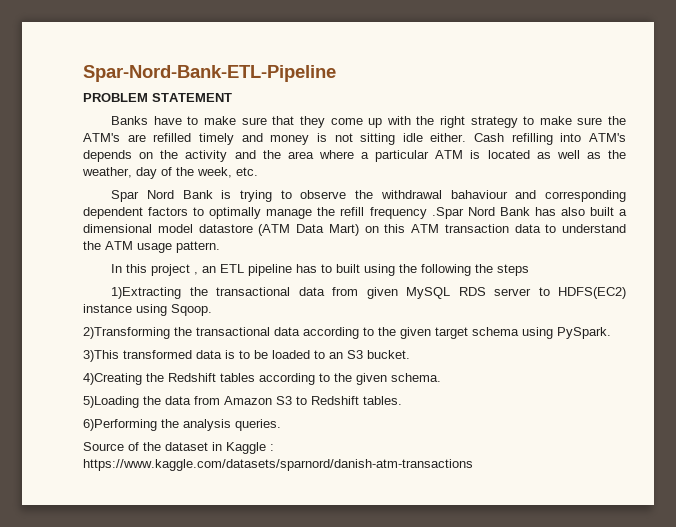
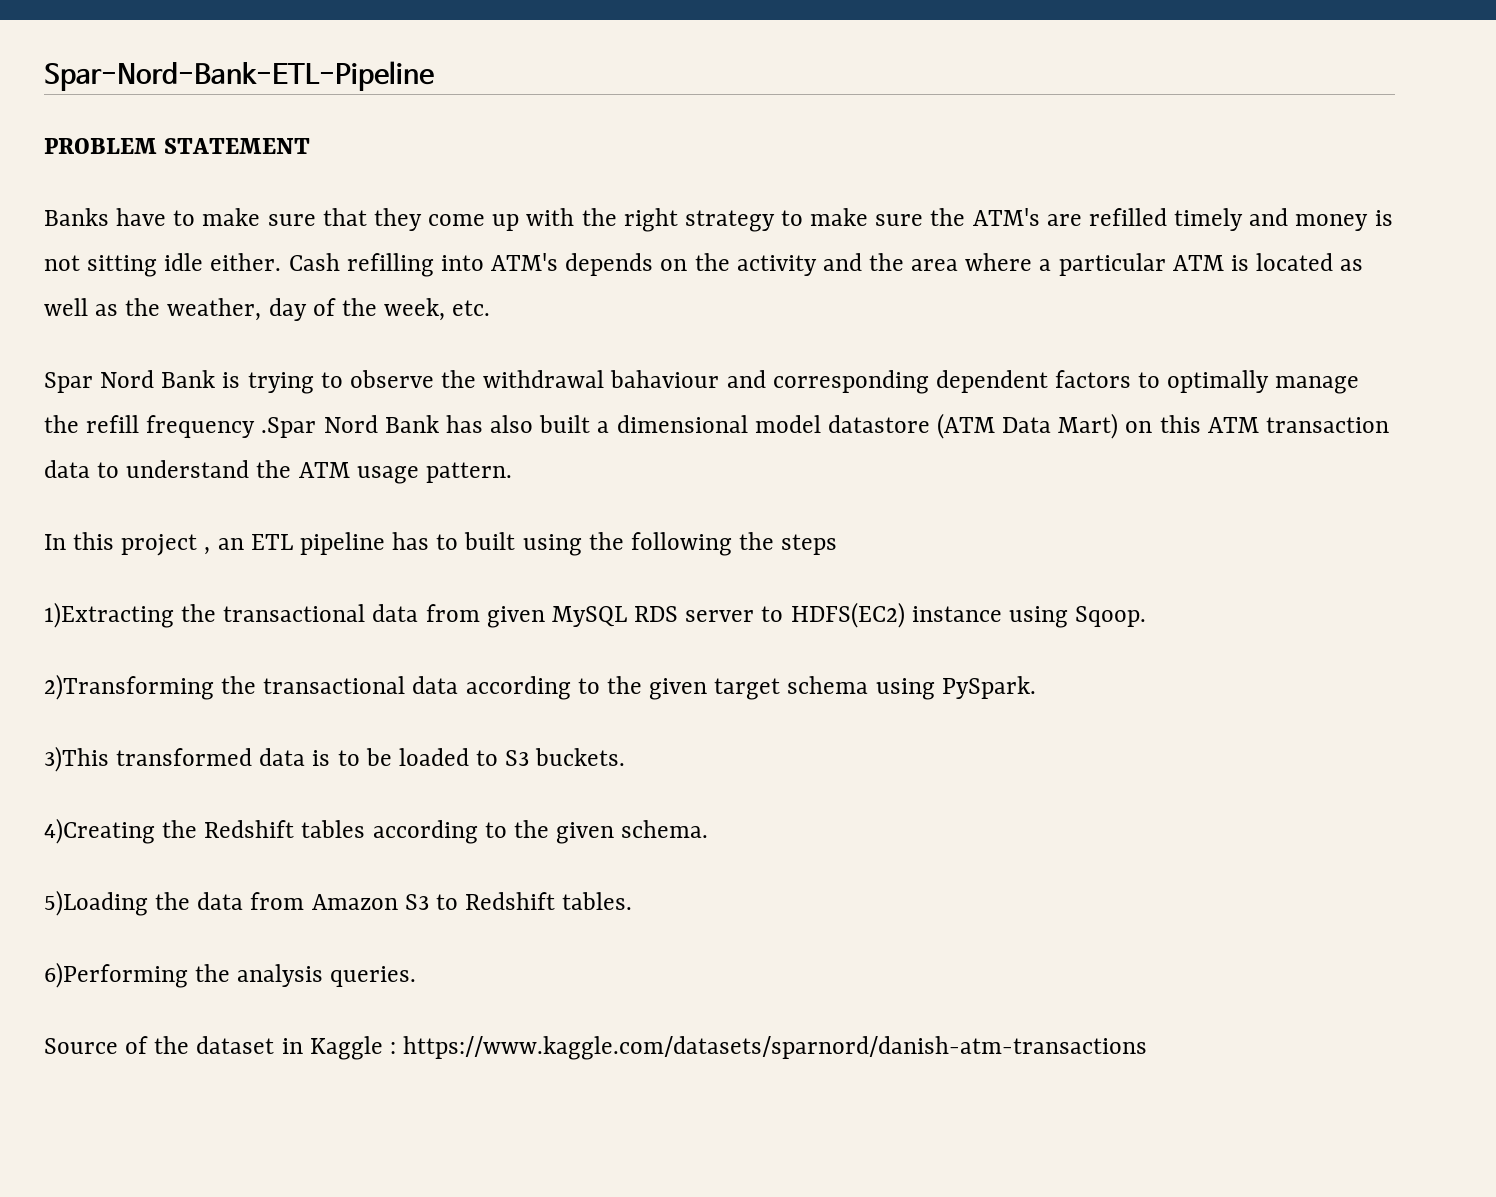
[329,350,410,359] an S3 bucket. -> [505,748,626,766] S3 buckets.

